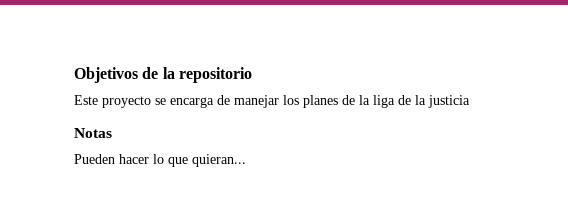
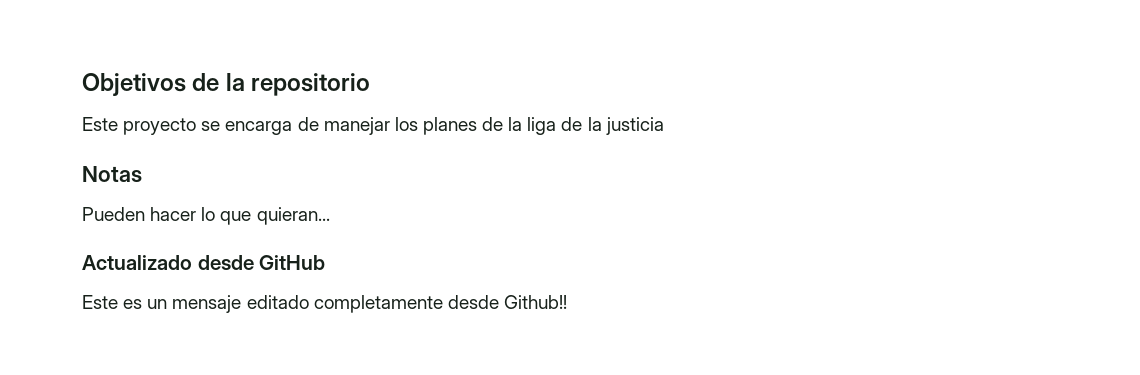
(246, 160) none -> [82,255,326,270] [82,295,567,313] // Actualizado desde GitHub // Este es un mensaje editado completamente desde Github!!

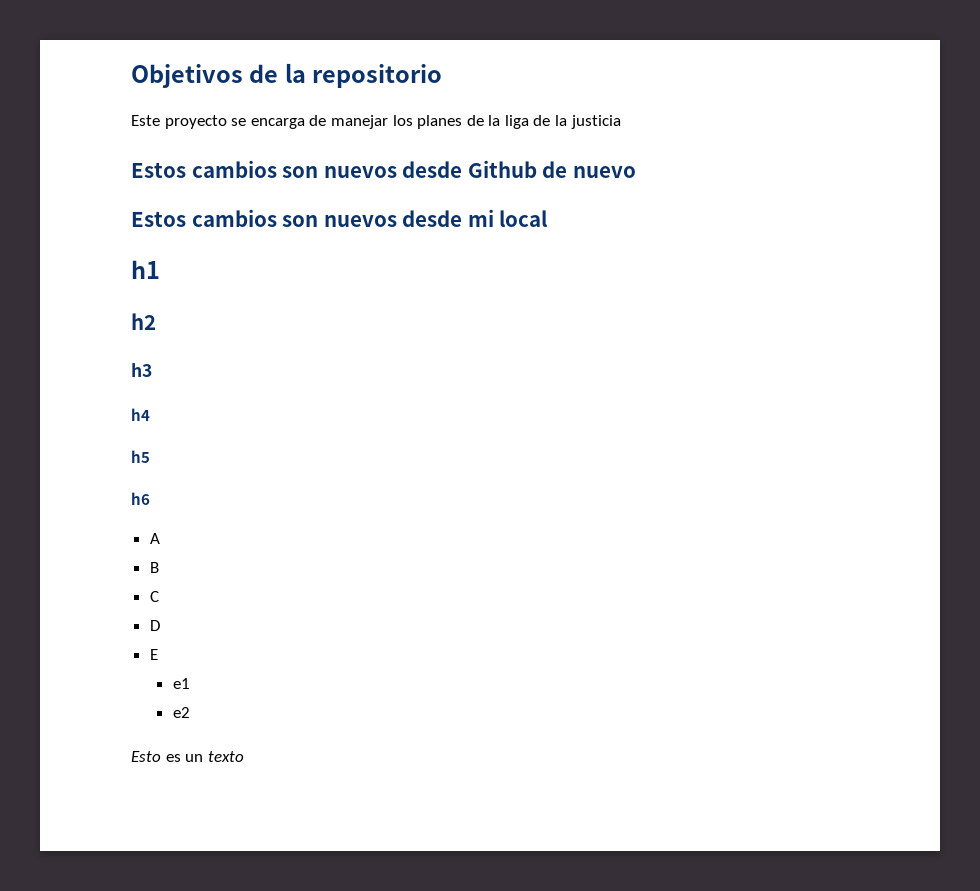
[82,166,142,183] [82,207,330,225] [82,255,326,270] [82,295,567,313] Notas // Pueden hacer lo que quieran... // Actualizado desde GitHub // Este es un mensaje editado completamente desde Github!! -> [131,160,636,178] [131,209,548,227] [131,260,160,279] [131,313,156,330] [131,363,152,377] [131,408,150,421] [131,450,150,463] [131,492,150,505] [149,533,160,544] [149,562,159,573] [149,591,159,602] [149,620,160,631] [149,649,158,660] [172,678,190,689] [172,707,190,718] [131,751,244,762] Estos cambios son nuevos desde Github de nuevo // Estos cambios son nuevos desde mi local // h1 // h2 // h3 // h4 // h5 // h6 // A // B // C // D // E // e1 // e2 // Esto es un texto

